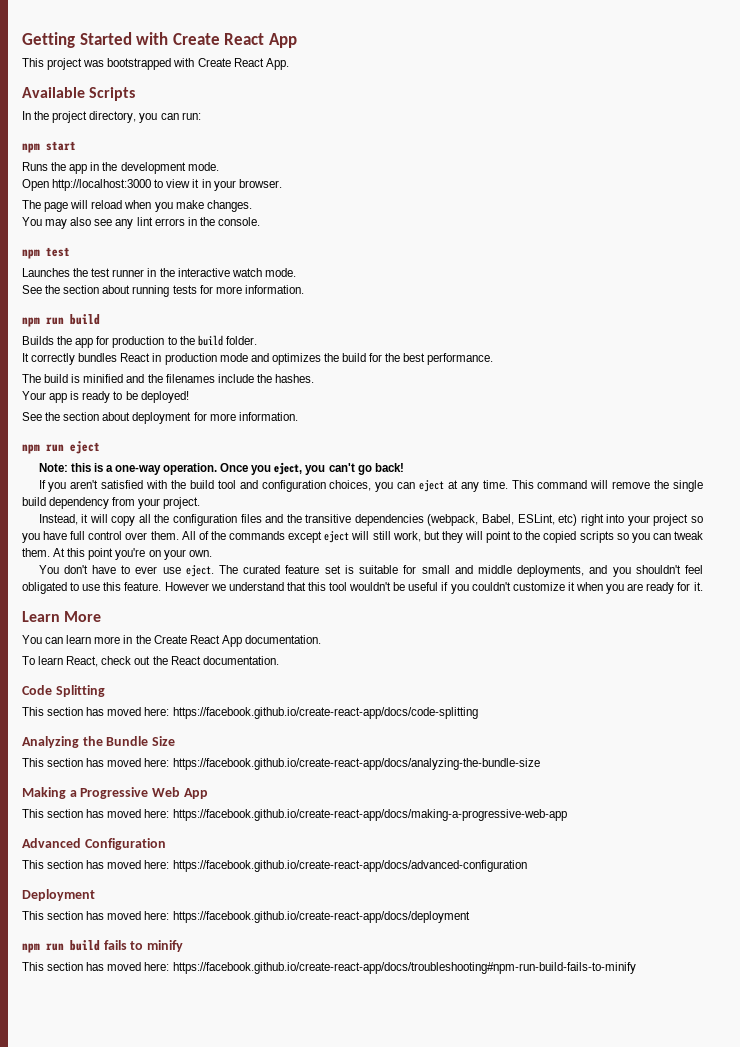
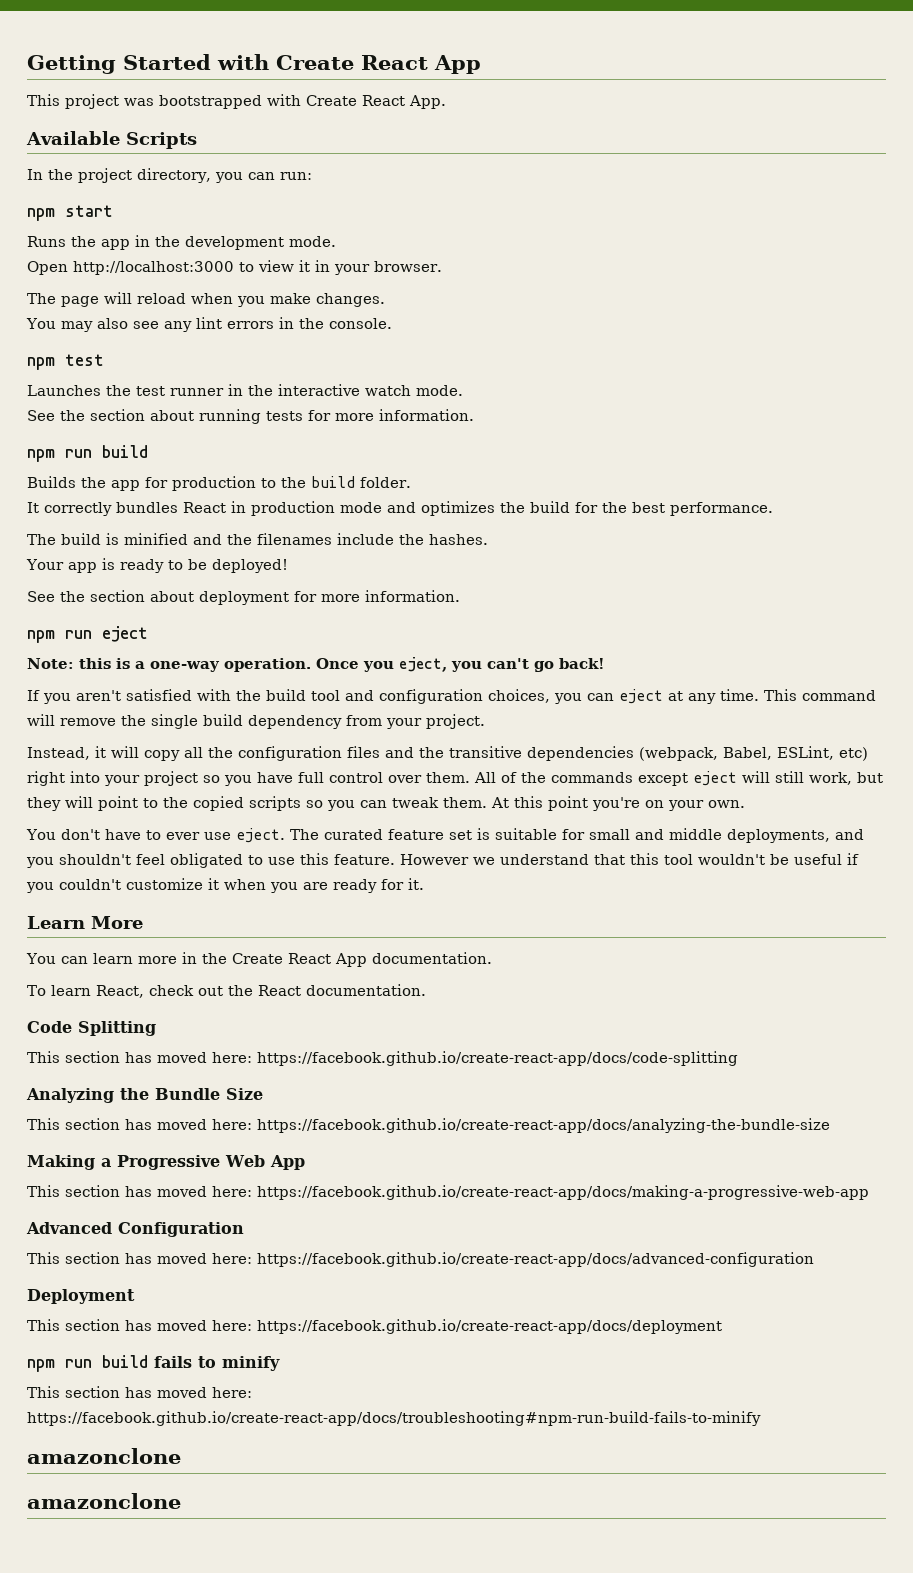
(636, 968) none -> [27,1448,181,1464] [27,1493,181,1509] // amazonclone // amazonclone

